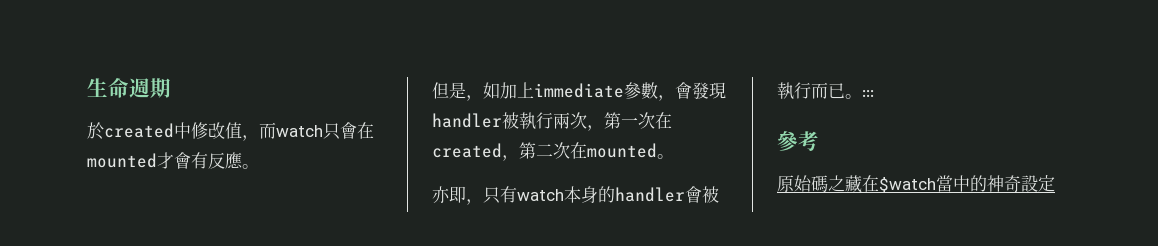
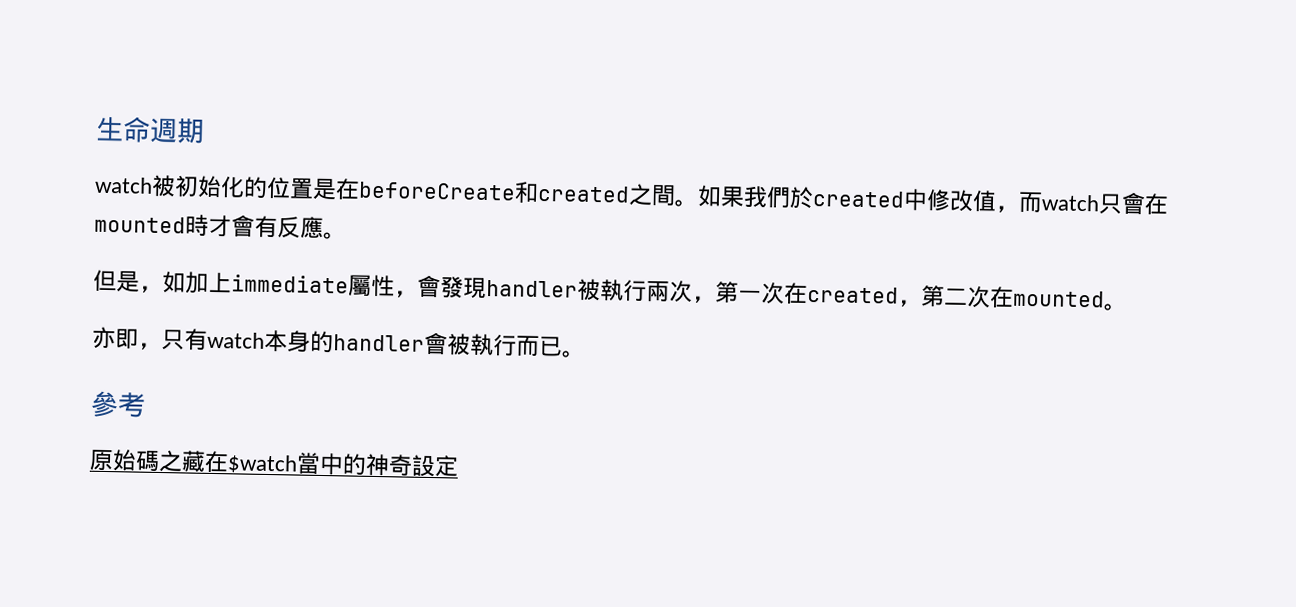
(171, 88) none -> [94,174,791,209] watch被初始化的位置是在beforeCreate和created之間。如果我們
(157, 160) none -> [185,214,209,237] 時
[624,82,658,99] 參數 -> [348,274,395,298] 屬性
[862,90,874,97] ::: -> (586, 354) none

